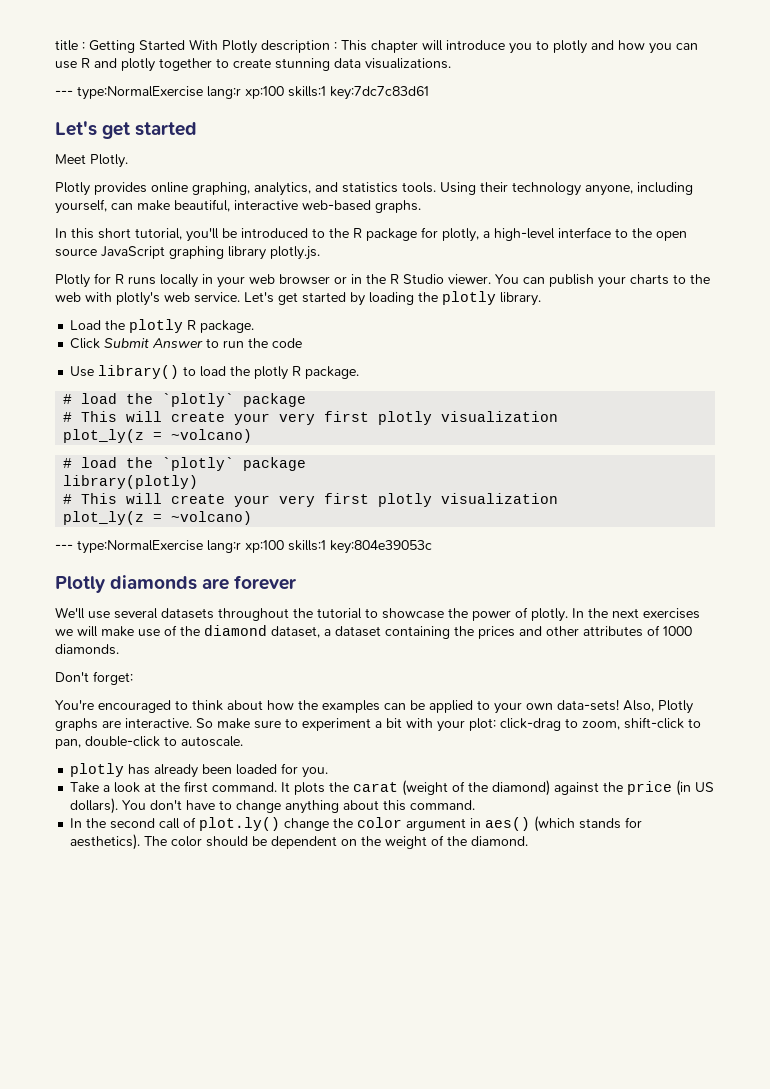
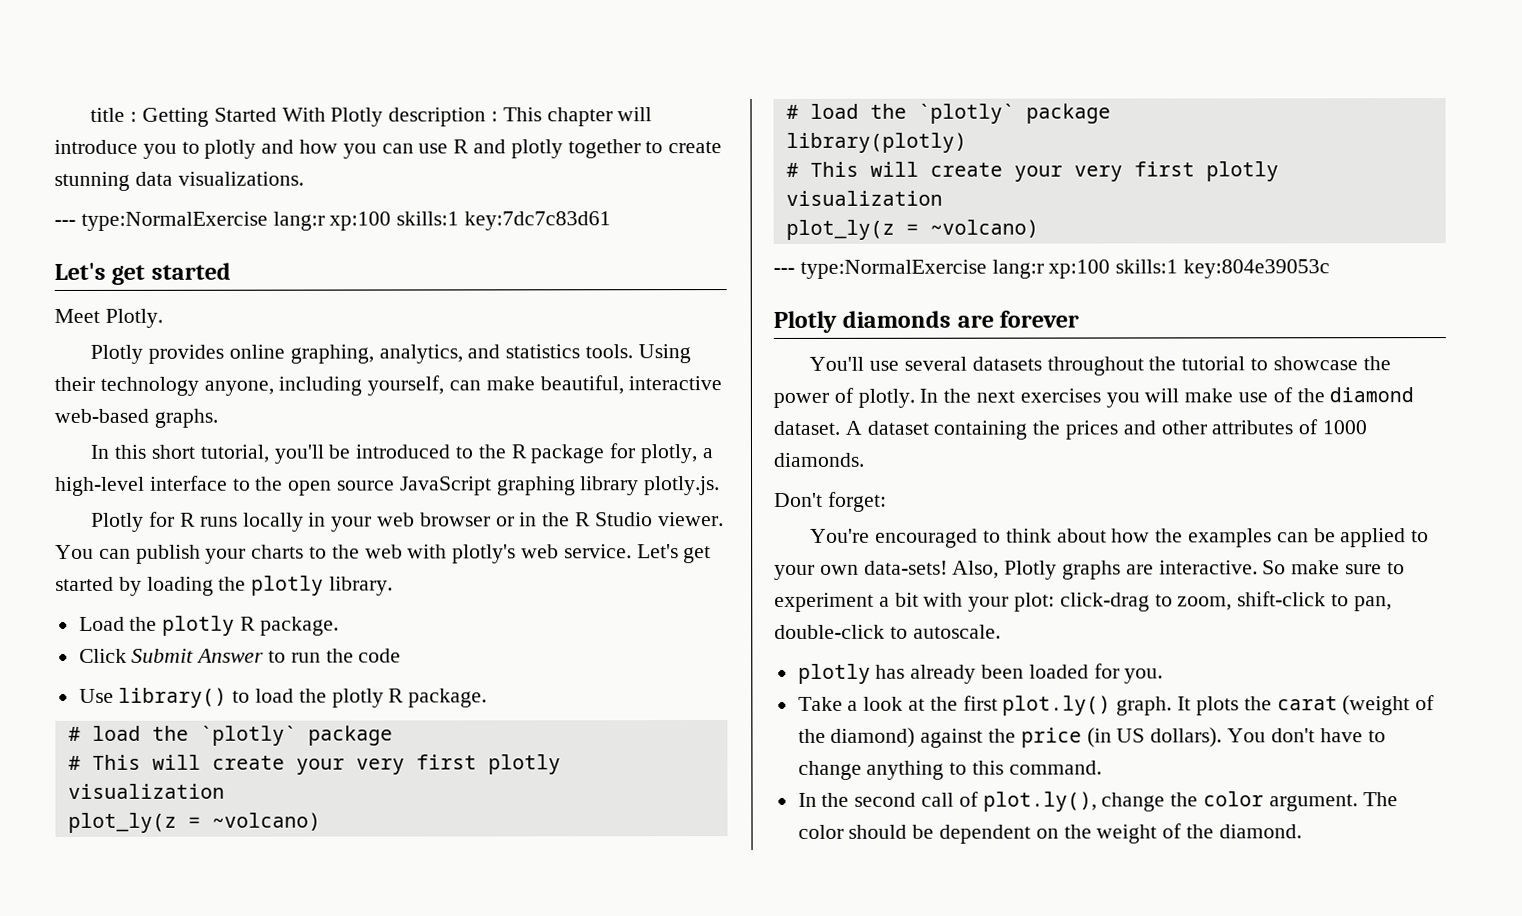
[55,607,85,619] We'll -> [809,356,865,371] You'll
[55,629,73,636] we -> [1105,392,1140,408] you
[271,626,331,638] dataset, a -> [773,420,862,435] dataset. A
[212,782,278,792] command. -> [1002,695,1173,716] plot.ly() graph.
[343,800,380,810] about -> [949,762,968,775] to
[199,817,281,831] plot.ly() -> [982,791,1097,812] plot.ly(),
[406,816,643,832] [70,834,141,850] argument in aes() (which stands for aesthetics). -> [1268,794,1358,812] argument.

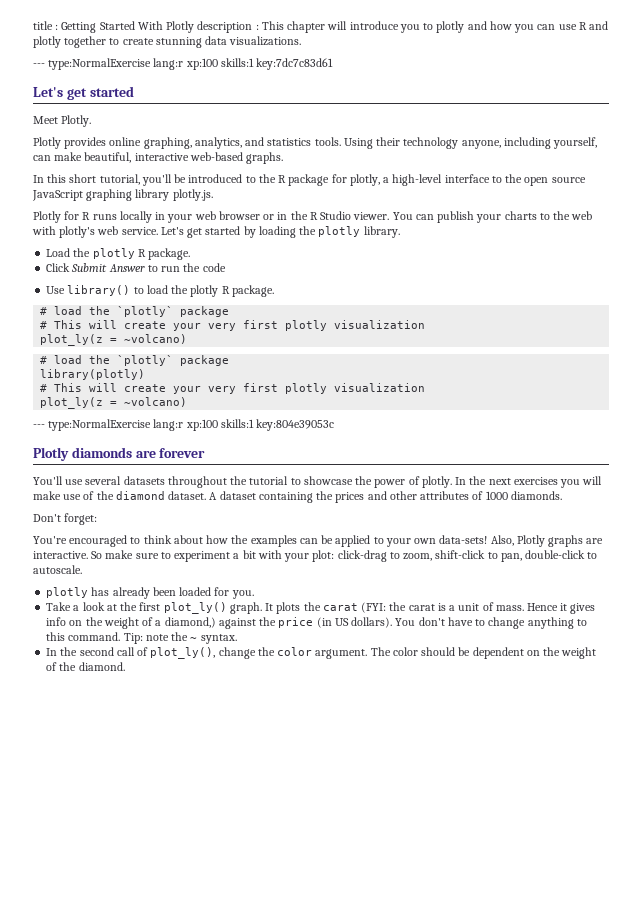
[1002,695,1112,716] plot.ly() -> [163,602,227,614] plot_ly()
[1342,695,1436,716] [797,727,916,748] (weight of the diamond) -> [361,602,596,614] [46,617,216,629] (FYI: the carat is a unit of mass. Hence it gives info on the weight of a diamond,)
(1102, 767) none -> [123,632,237,644] Tip: note the ~ syntax.
[982,791,1097,812] plot.ly(), -> [150,647,216,659] plot_ly(),

